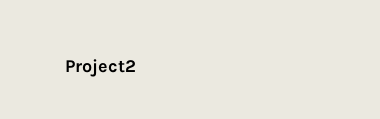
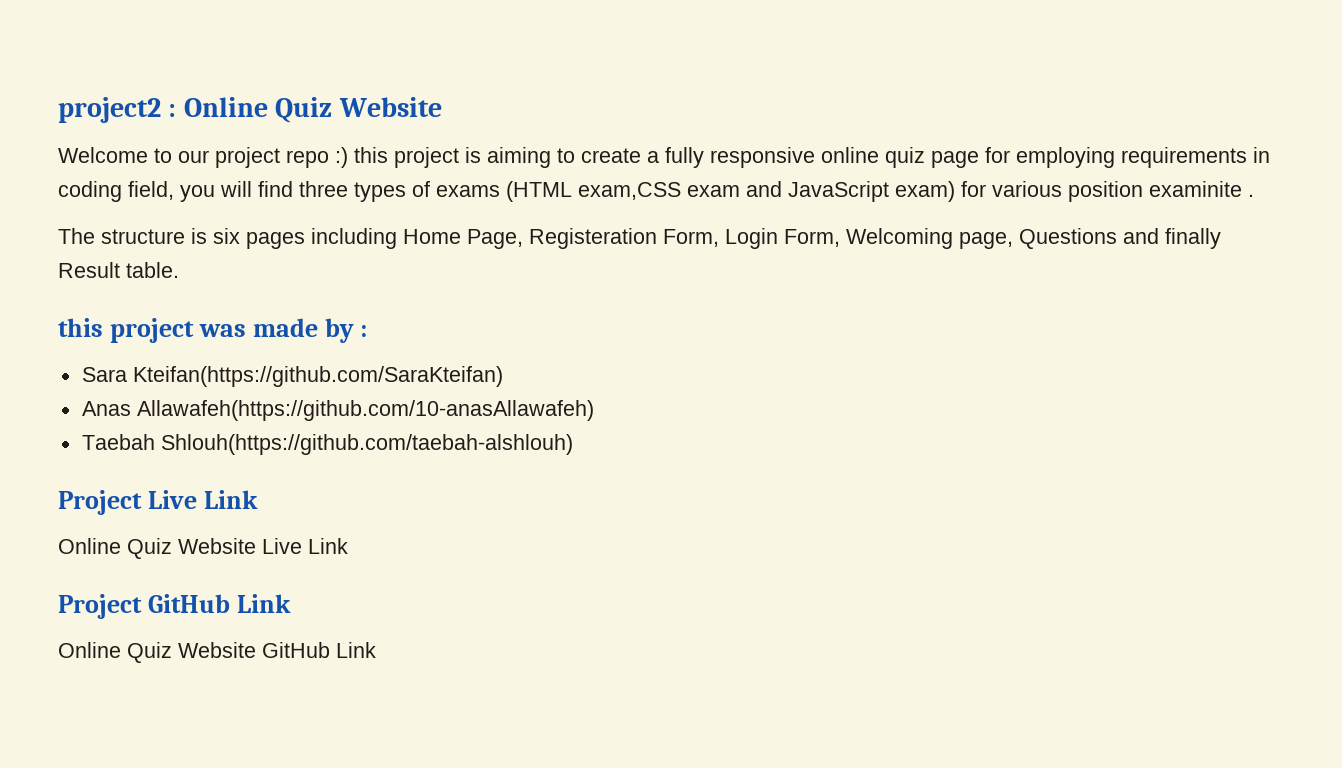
[65,59,136,77] Project2 -> [58,97,442,123] [58,147,1270,168] [58,181,1254,202] [58,228,1221,249] [58,262,179,278] [58,318,368,343] [81,366,503,387] [81,400,594,421] [81,434,573,455] [58,490,258,515] [58,538,348,559] [58,594,291,619] [58,642,376,663] project2 : Online Quiz Website // Welcome to our project repo :) this project is aiming to create a fully responsive online quiz page for employing requirements in coding field, you will find three types of exams (HTML exam,CSS exam and JavaScript exam) for various position examinite . // The structure is six pages including Home Page, Registeration Form, Login Form, Welcoming page, Questions and finally Result table. // this project was made by : // Sara Kteifan(https://github.com/SaraKteifan) // Anas Allawafeh(https://github.com/10-anasAllawafeh) // Taebah Shlouh(https://github.com/taebah-alshlouh) // Project Live Link // Online Quiz Website Live Link // Project GitHub Link // Online Quiz Website GitHub Link

